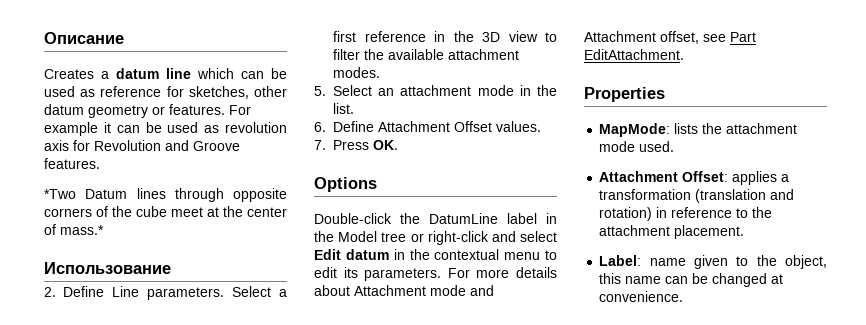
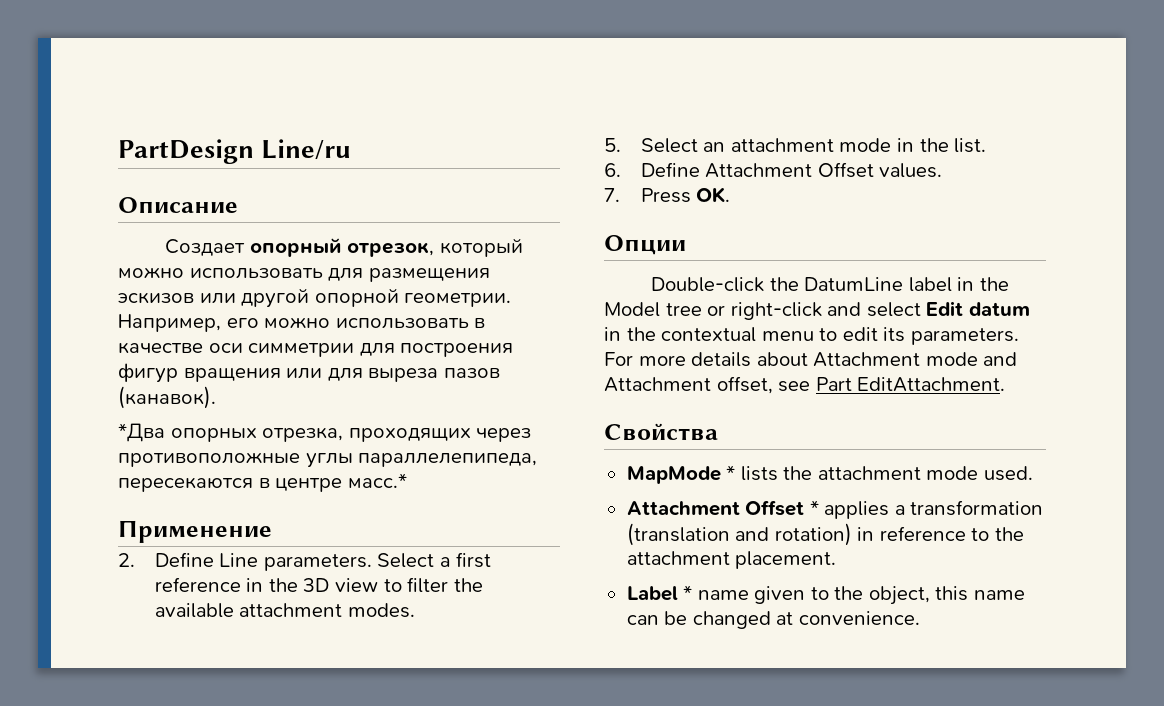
(44, 38) none -> [118,139,352,164] PartDesign Line/ru //
[44,68,287,79] [44,86,287,99] [44,104,251,118] [44,122,287,136] [44,140,240,151] [44,158,100,169] [44,188,287,202] [44,206,287,217] [44,224,104,235] [44,262,171,274] Creates a datum line which can be used as reference for sketches, other datum geometry or features. For example it can be used as revolution axis for Revolution and Groove features. // *Two Datum lines through opposite corners of the cube meet at the center of mass.* // Использование -> [165,238,523,257] [118,267,490,282] [118,288,512,308] [118,314,486,332] [118,342,514,357] [118,363,500,383] [118,386,216,409] [118,423,532,442] [118,452,538,468] [118,473,407,492] [118,520,272,543] Создает опорный отрезок, который можно использовать для размещения эскизов или другой опорной геометрии. Например, его можно использовать в качестве оси симметрии для построения фигур вращения или для выреза пазов (канавок). // *Два опорных отрезка, проходящих через противоположные углы параллелепипеда, пересекаются в центре масс.* // Применение
[314,177,377,192] Options -> [604,235,686,255] Опции
[584,87,665,102] [599,123,671,137] Properties // MapMode: -> [604,423,718,441] [626,465,736,484] Свойства // MapMode *
[682,171,729,182] Offset: -> [745,500,819,516] Offset *
[599,255,642,266] Label: -> [626,585,693,601] Label *

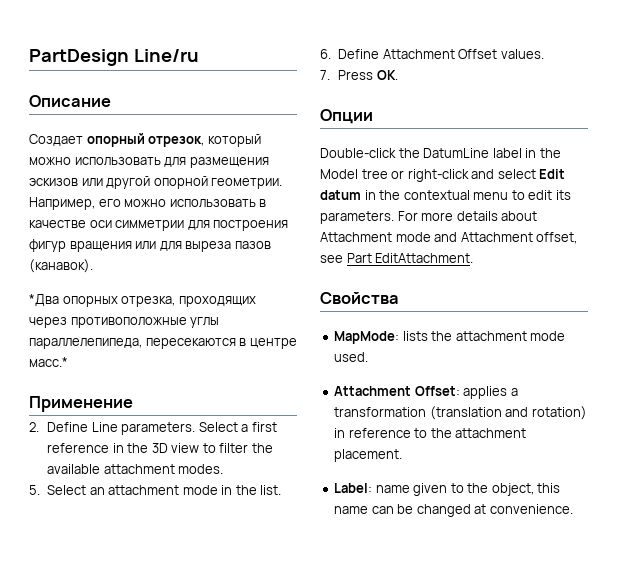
[626,465,736,484] MapMode * -> [334,331,400,344] MapMode:
[745,500,819,516] Offset * -> [414,386,460,396] Offset:
[626,585,693,601] Label * -> [334,483,373,493] Label:

